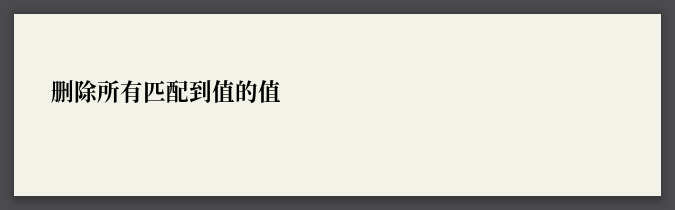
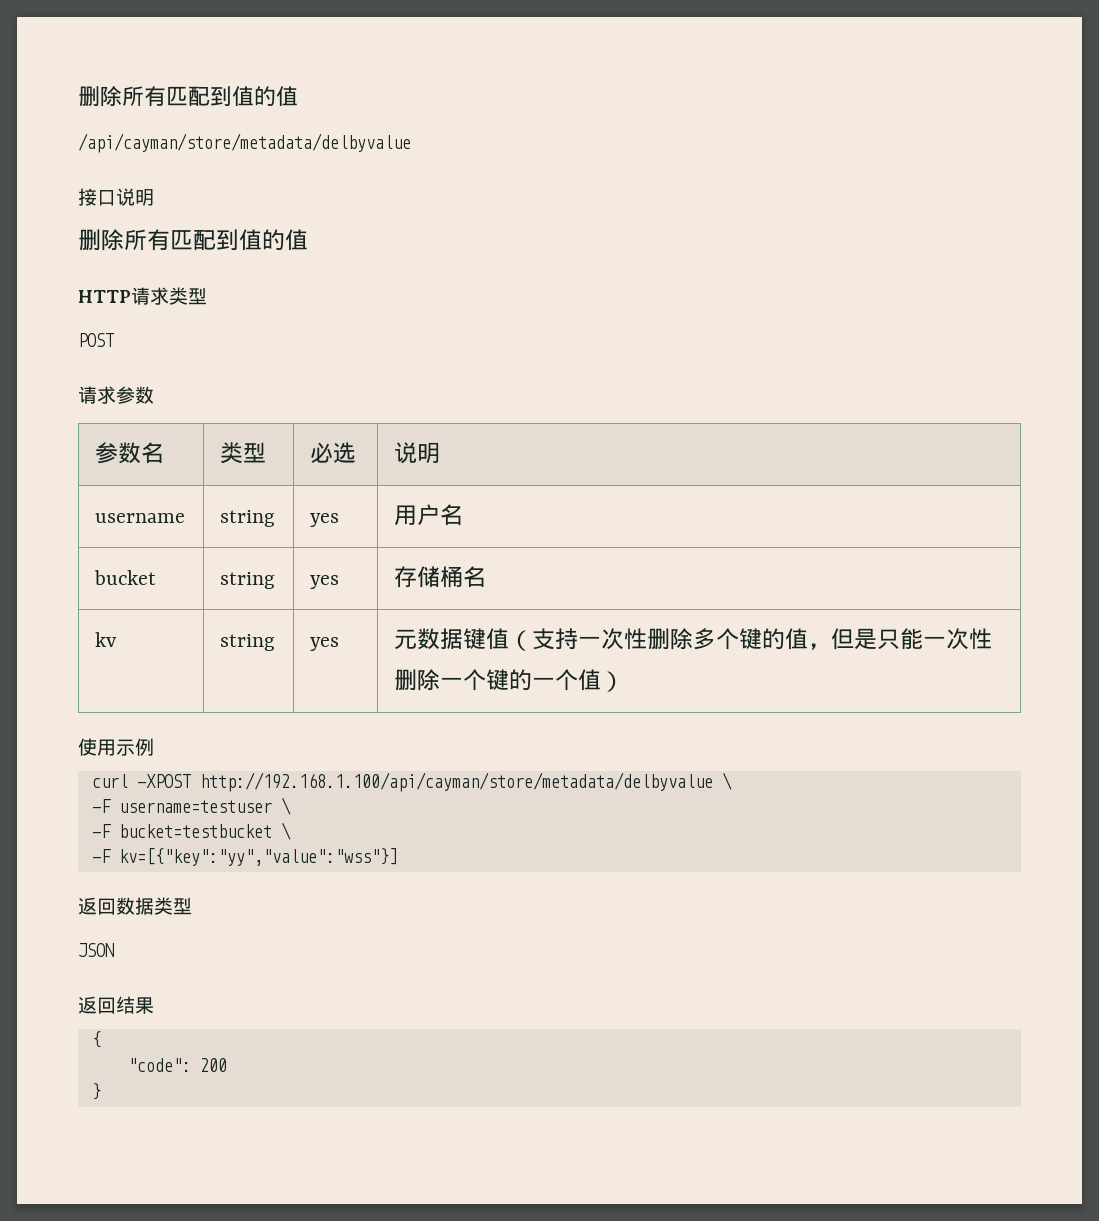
[51,80,281,103] 删除所有匹配到值的值 -> [78,86,298,107] [78,133,411,153] [78,188,154,206] [78,229,308,251] [78,287,207,305] [78,333,114,347] [78,386,154,404] [95,442,165,464] [220,442,267,464] [310,442,357,463] [394,442,441,464] [95,513,186,523] [220,510,276,527] [310,513,340,527] [394,504,464,526] [94,570,157,585] [220,572,276,589] [310,575,340,589] [394,566,487,588] [95,632,118,647] [220,634,276,651] [310,637,340,651] [394,628,993,651] [394,669,625,692] [78,738,154,756] [91,772,732,792] [91,797,291,815] [91,822,291,840] [91,848,398,866] [78,897,192,915] [78,943,114,957] [78,996,154,1014] [91,1031,101,1048] [127,1058,227,1072] [91,1083,101,1100] 删除所有匹配到值的值 // /api/cayman/store/metadata/delbyvalue // 接口说明 // 删除所有匹配到值的值 // HTTP请求类型 // POST // 请求参数 // 参数名 | 类型 | 必选 | 说明 // username | string | yes | 用户名 // bucket | string | yes | 存储桶名 // kv | string | yes | 元数据键值（支持一次性删除多个键的值，但是只能一次性删除一个键的一个值） // 使用示例 // curl -XPOST http://192.168.1.100/api/cayman/store/metadata/delbyvalue \ // -F username=testuser \ // -F bucket=testbucket \ // -F kv=[{"key":"yy","value":"wss"}] // 返回数据类型 // JSON // 返回结果 // { // "code": 200 // }

